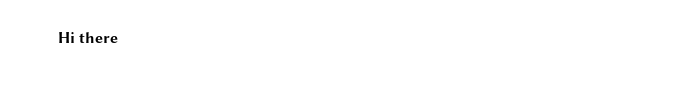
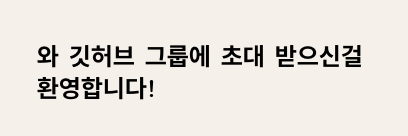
[58,32,119,43] Hi there -> [37,45,363,68] [37,76,156,100] 와 깃허브 그룹에 초대 받으신걸 환영합니다!

